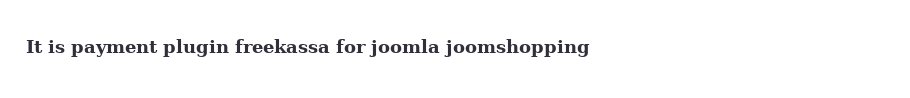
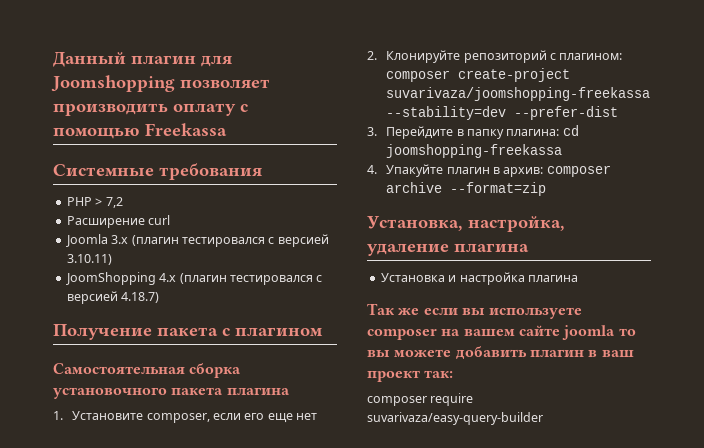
[26,39,590,57] It is payment plugin freekassa for joomla joomshopping -> [53,52,233,67] [51,75,270,92] [53,103,248,116] [53,123,227,139] [53,163,263,180] [66,197,123,208] [66,215,171,228] [65,234,329,247] [66,254,112,265] [65,272,323,285] [66,291,160,304] [53,324,323,340] [53,363,242,378] [53,387,290,399] [53,411,318,423] [367,50,623,63] [386,68,571,82] [386,87,651,101] [386,106,619,120] [367,125,579,139] [386,144,563,158] [367,164,611,177] [386,182,547,196] [367,216,565,232] [367,243,529,256] [380,272,578,285] [367,303,583,319] [367,325,636,340] [367,346,634,360] [367,370,454,382] [367,393,474,406] [367,412,543,425] Данный плагин для Joomshopping позволяет производить оплату с помощью Freekassa // Системные требования // PHP > 7,2 // Расширение curl // Joomla 3.x (плагин тестировался с версией 3.10.11) // JoomShopping 4.x (плагин тестировался с версией 4.18.7) // Получение пакета с плагином // Самостоятельная сборка установочного пакета плагина // 1. Установите composer, если его еще нет // 2. Клонируйте репозиторий с плагином: composer create-project suvarivaza/joomshopping-freekassa --stability=dev --prefer-dist // 3. Перейдите в папку плагина: cd joomshopping-freekassa // 4. Упакуйте плагин в архив: composer archive --format=zip // Установка, настройка, удаление плагина // Установка и настройка плагина // Так же если вы используете composer на вашем сайте joomla то вы можете добавить плагин в ваш проект так: // composer require suvarivaza/easy-query-builder

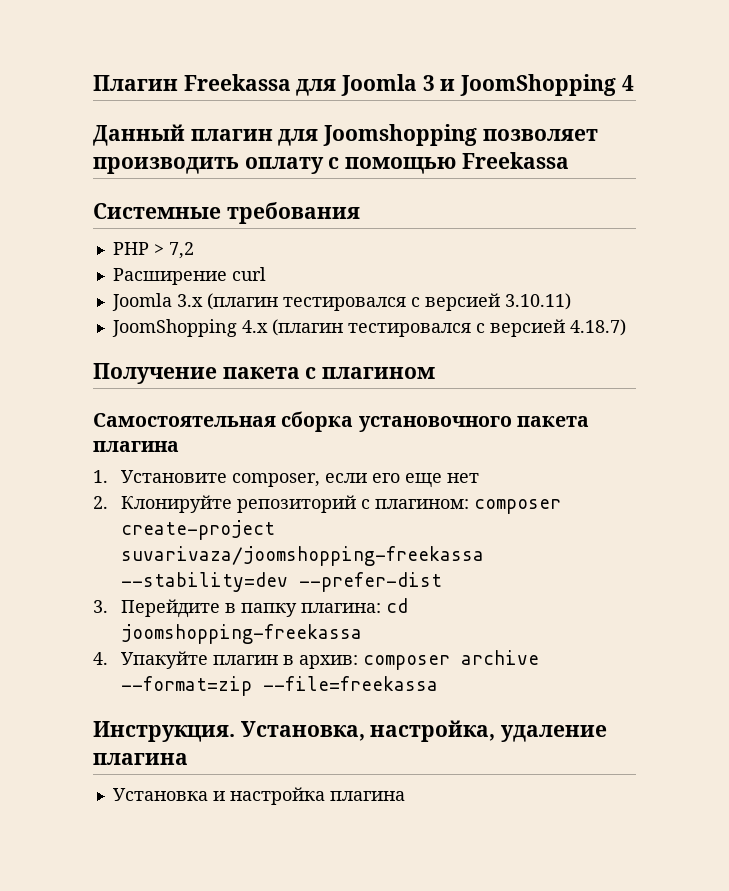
(53, 59) none -> [93,74,634,96] Плагин Freekassa для Joomla 3 и JoomShopping 4 //
(547, 189) // -> [262,676,438,691] [93,721,235,742] --file=freekassa // Инструкция.
[367,303,583,319] [367,325,636,340] [367,346,634,360] [367,370,454,382] [367,393,474,406] [367,412,543,425] // Так же если вы используете composer на вашем сайте joomla то вы можете добавить плагин в ваш проект так: // composer require suvarivaza/easy-query-builder -> (405, 796) none

